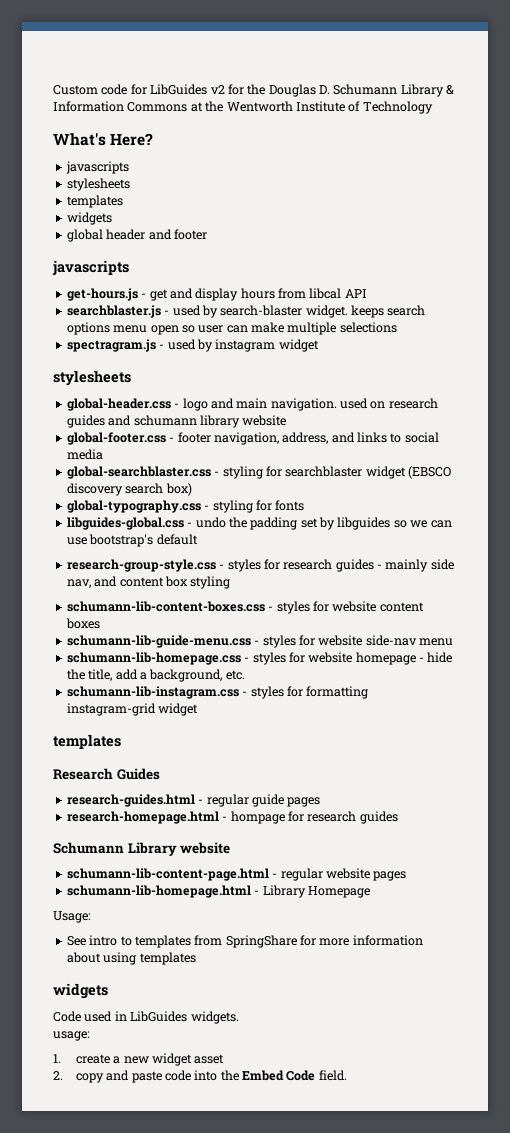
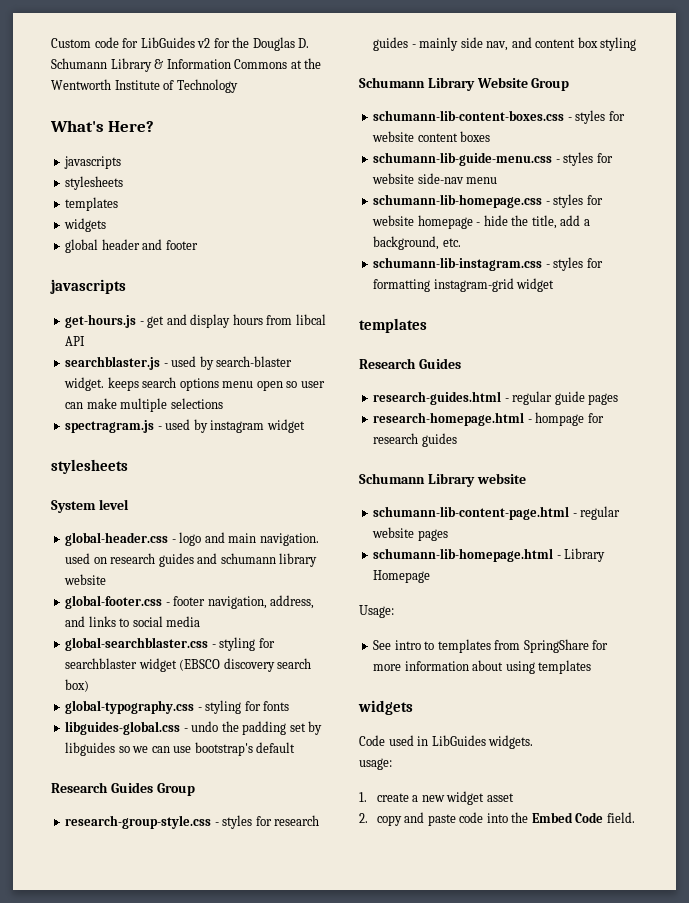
(131, 378) none -> [51,499,129,513] // System level
(198, 539) none -> [51,782,195,796] // Research Guides Group
(231, 582) none -> [359,77,570,91] // Schumann Library Website Group

